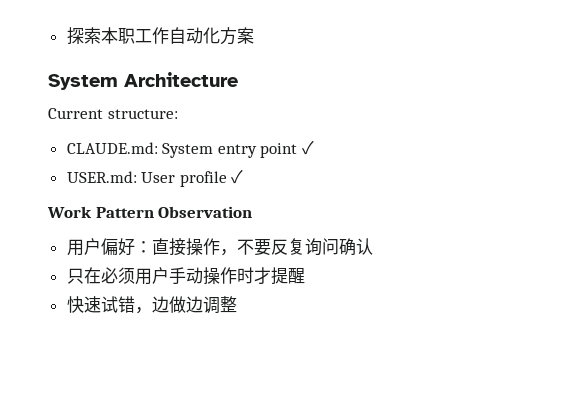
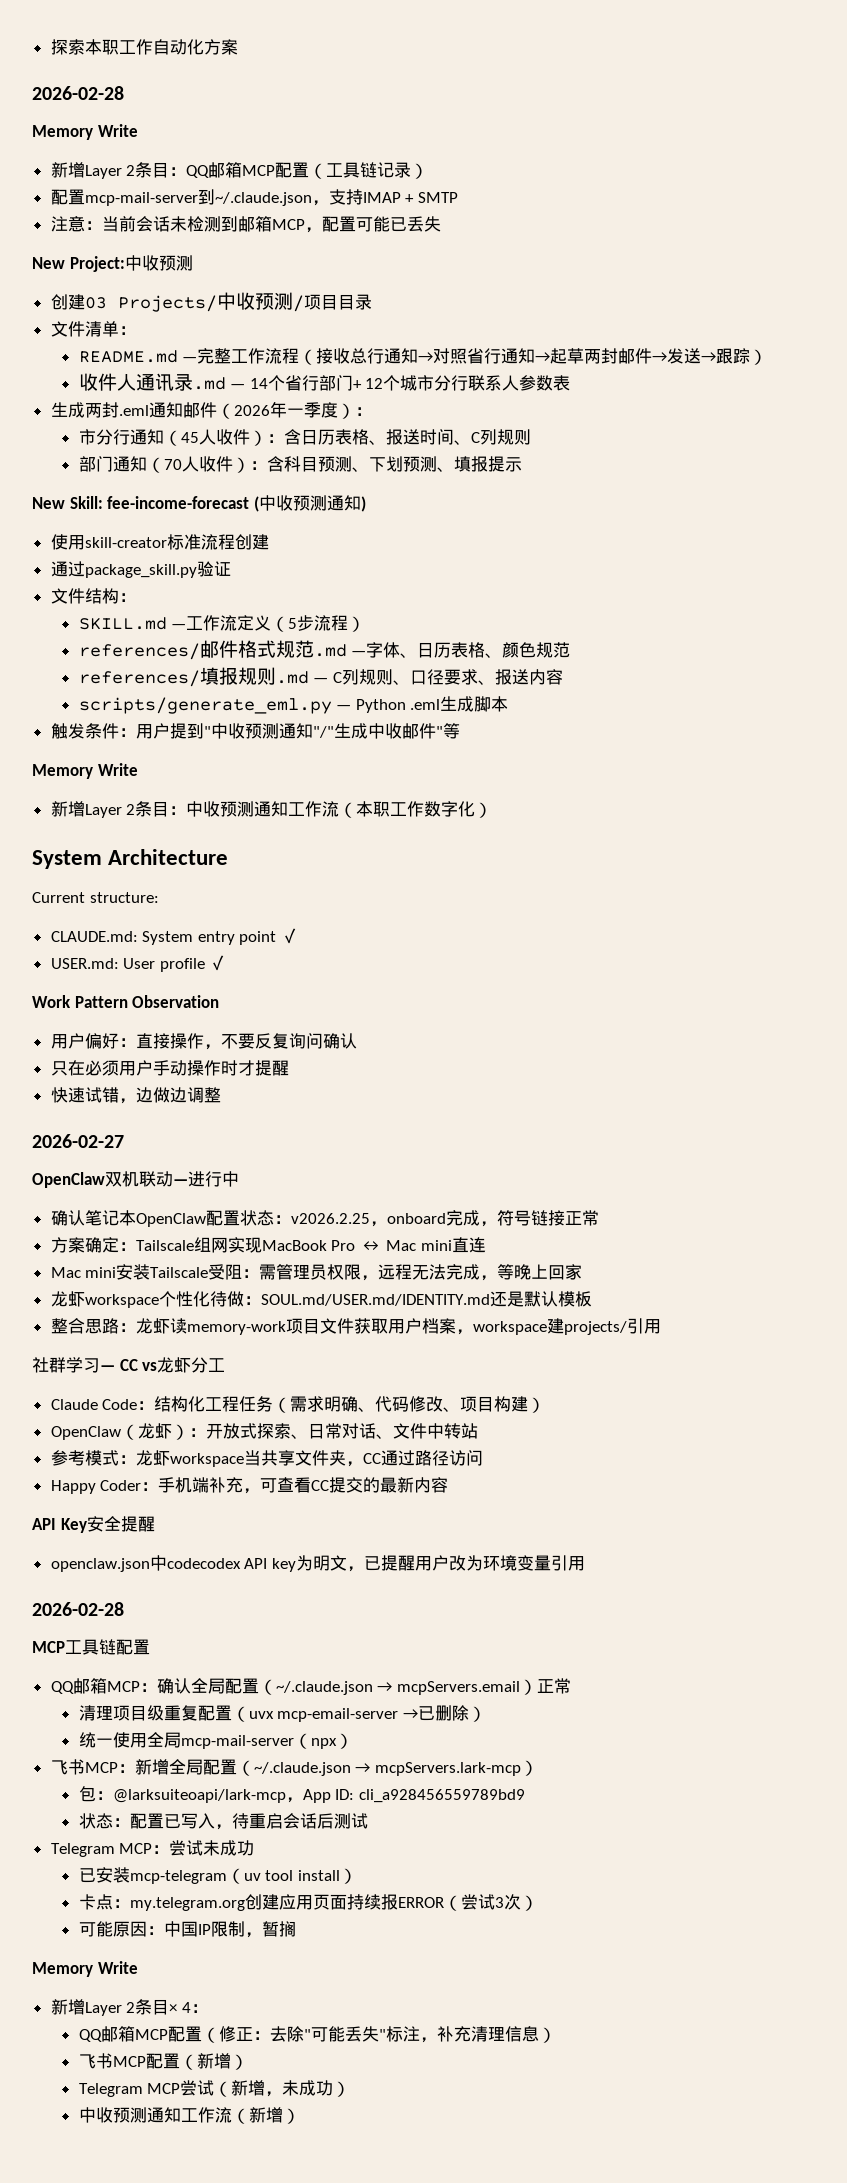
(254, 35) none -> [32,86,124,100] [32,124,138,140] [50,162,429,179] [50,189,458,206] [50,216,441,233] [32,255,193,272] [50,292,372,312] [50,321,136,337] [78,348,768,365] [78,373,571,391] [50,401,372,419] [78,429,531,446] [78,456,522,473] [32,495,366,512] [50,534,269,550] [50,561,231,578] [50,588,136,604] [78,615,366,632] [78,640,571,660] [78,667,563,687] [78,696,509,714] [50,723,460,739] [32,763,138,779] [50,801,493,818] // 2026-02-28 // Memory Write // 新增Layer 2条目：QQ邮箱MCP配置（工具链记录） // 配置mcp-mail-server到~/.claude.json，支持IMAP + SMTP // 注意：当前会话未检测到邮箱MCP，配置可能已丢失 // New Project:中收预测 // 创建03 Projects/中收预测/项目目录 // 文件清单： // README.md —完整工作流程（接收总行通知→对照省行通知→起草两封邮件→发送→跟踪） // 收件人通讯录.md — 14个省行部门+ 12个城市分行联系人参数表 // 生成两封.eml通知邮件（2026年一季度）： // 市分行通知（45人收件）：含日历表格、报送时间、C列规则 // 部门通知（70人收件）：含科目预测、下划预测、填报提示 // New Skill: fee-income-forecast (中收预测通知) // 使用skill-creator标准流程创建 // 通过package_skill.py验证 // 文件结构： // SKILL.md —工作流定义（5步流程） // references/邮件格式规范.md —字体、日历表格、颜色规范 // references/填报规则.md — C列规则、口径要求、报送内容 // scripts/generate_eml.py — Python .eml生成脚本 // 触发条件：用户提到"中收预测通知"/"生成中收邮件"等 // Memory Write // 新增Layer 2条目：中收预测通知工作流（本职工作数字化）
(237, 304) none -> [32,1134,124,1148] [32,1171,239,1188] [50,1210,599,1227] [50,1237,487,1253] [50,1264,583,1281] [50,1291,592,1308] [50,1318,661,1335] [32,1357,226,1373] [50,1396,546,1413] [50,1423,478,1440] [50,1450,483,1467] [50,1477,449,1494] [32,1516,155,1533] [50,1555,585,1572] [32,1602,124,1616] [32,1639,150,1655] [50,1678,571,1695] [78,1705,486,1722] [78,1732,353,1749] [50,1759,538,1776] [78,1786,525,1803] [78,1813,368,1830] [50,1840,255,1857] [78,1867,357,1884] [78,1894,538,1911] [78,1921,296,1938] [32,1961,138,1977] [50,1999,208,2016] [78,2026,556,2043] [78,2053,248,2070] [78,2080,351,2097] [78,2107,300,2124] // 2026-02-27 // OpenClaw双机联动—进行中 // 确认笔记本OpenClaw配置状态：v2026.2.25，onboard完成，符号链接正常 // 方案确定：Tailscale组网实现MacBook Pro ↔ Mac mini直连 // Mac mini安装Tailscale受阻：需管理员权限，远程无法完成，等晚上回家 // 龙虾workspace个性化待做：SOUL.md/USER.md/IDENTITY.md还是默认模板 // 整合思路：龙虾读memory-work项目文件获取用户档案，workspace建projects/引用 // 社群学习— CC vs龙虾分工 // Claude Code：结构化工程任务（需求明确、代码修改、项目构建） // OpenClaw（龙虾）：开放式探索、日常对话、文件中转站 // 参考模式：龙虾workspace当共享文件夹，CC通过路径访问 // Happy Coder：手机端补充，可查看CC提交的最新内容 // API Key安全提醒 // openclaw.json中codecodex API key为明文，已提醒用户改为环境变量引用 // 2026-02-28 // MCP工具链配置 // QQ邮箱MCP：确认全局配置（~/.claude.json → mcpServers.email）正常 // 清理项目级重复配置（uvx mcp-email-server →已删除） // 统一使用全局mcp-mail-server（npx） // 飞书MCP：新增全局配置（~/.claude.json → mcpServers.lark-mcp） // 包：@larksuiteoapi/lark-mcp，App ID: cli_a928456559789bd9 // 状态：配置已写入，待重启会话后测试 // Telegram MCP：尝试未成功 // 已安装mcp-telegram（uv tool install） // 卡点：my.telegram.org创建应用页面持续报ERROR（尝试3次） // 可能原因：中国IP限制，暂搁 // Memory Write // 新增Layer 2条目× 4： // QQ邮箱MCP配置（修正：去除"可能丢失"标注，补充清理信息） // 飞书MCP配置（新增） // Telegram MCP尝试（新增，未成功） // 中收预测通知工作流（新增）

